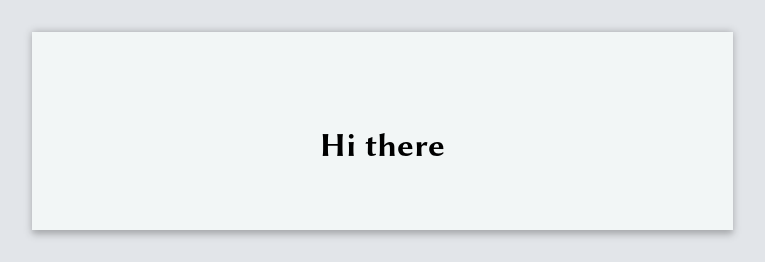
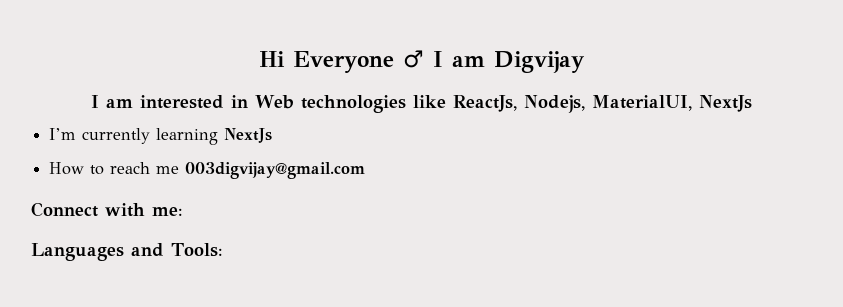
[365,133,446,156] there -> [293,50,585,73] [91,95,752,113] [49,128,273,145] [49,162,366,179] [31,202,183,217] [31,243,223,261] Everyone ♂ I am Digvijay // I am interested in Web technologies like ReactJs, Nodejs, MaterialUI, NextJs // I’m currently learning NextJs // How to reach me 003digvijay@gmail.com // Connect with me: // Languages and Tools:

